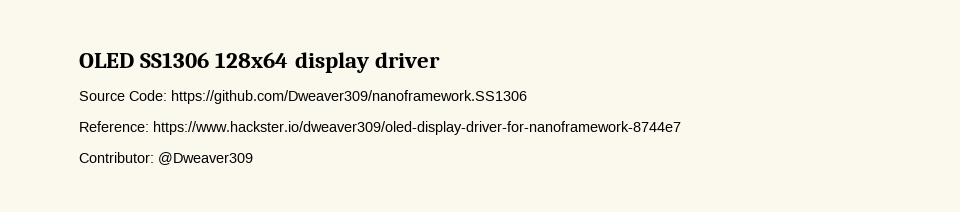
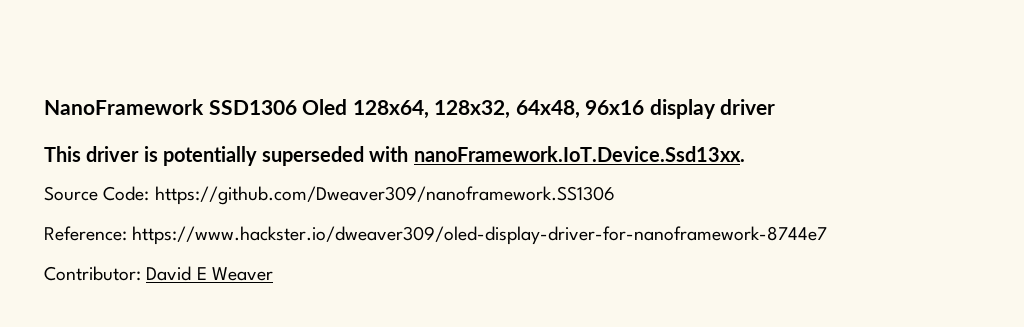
[79,52,440,73] OLED SS1306 128x64 display driver -> [44,99,776,119] [44,146,745,166] NanoFramework SSD1306 Oled 128x64, 128x32, 64x48, 96x16 display driver // This driver is potentially superseded with nanoFramework.IoT.Device.Ssd13xx.
[158,152,253,165] @Dweaver309 -> [146,266,273,281] David E Weaver

